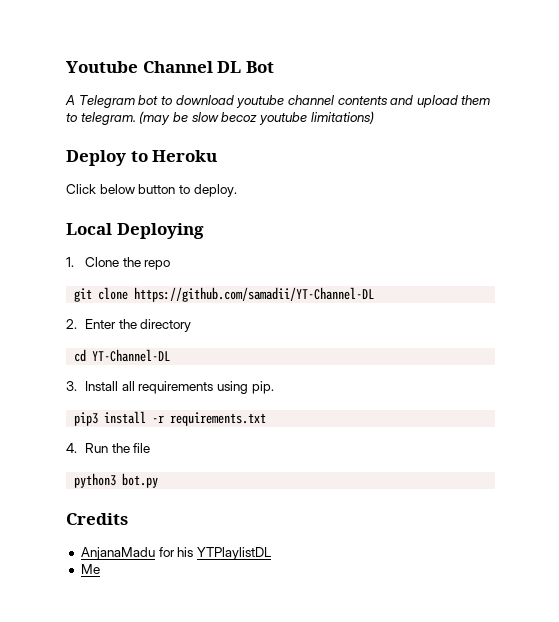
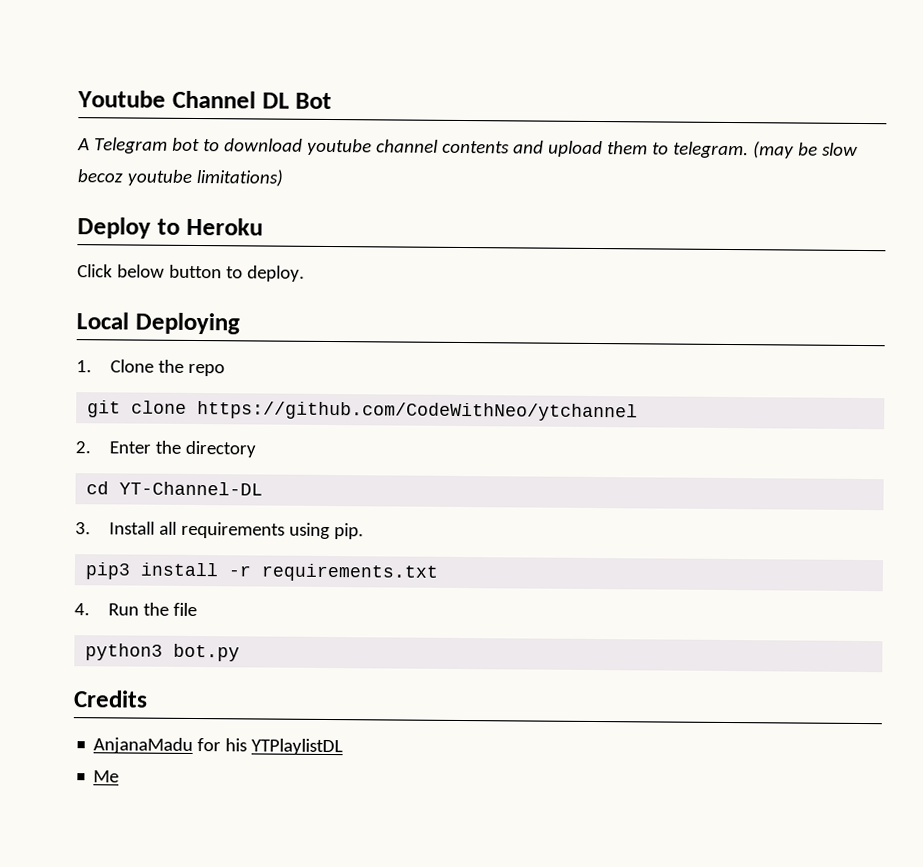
[134,287,375,302] https://github.com/samadii/YT-Channel-DL -> [197,401,639,422] https://github.com/CodeWithNeo/ytchannel

